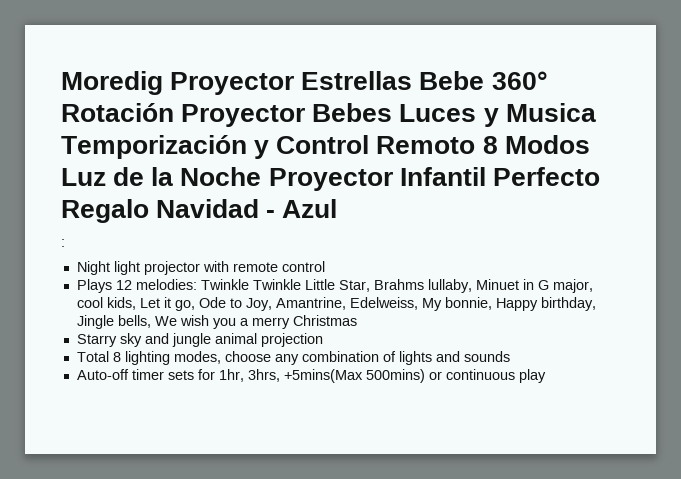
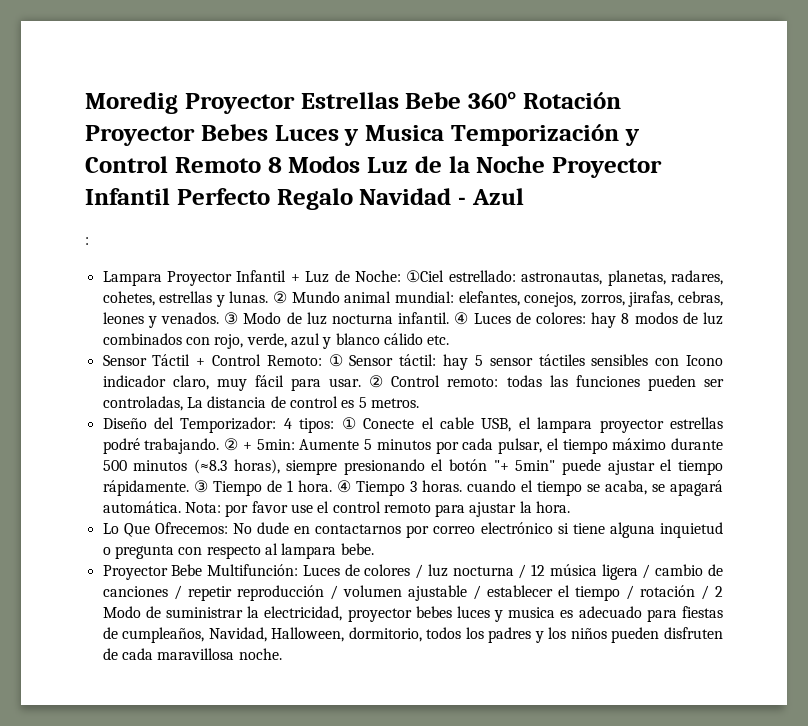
[76,261,325,275] [76,279,593,293] [76,297,596,311] [76,315,357,329] [76,333,323,347] [76,351,510,365] [76,369,546,383] Night light projector with remote control // Plays 12 melodies: Twinkle Twinkle Little Star, Brahms lullaby, Minuet in G major, cool kids, Let it go, Ode to Joy, Amantrine, Edelweiss, My bonnie, Happy birthday, Jingle bells, We wish you a merry Christmas // Starry sky and jungle animal projection // Total 8 lighting modes, choose any combination of lights and sounds // Auto-off timer sets for 1hr, 3hrs, +5mins(Max 500mins) or continuous play -> [102,270,723,286] [102,291,723,307] [102,312,723,328] [102,333,450,349] [102,354,723,370] [102,375,725,391] [102,396,419,411] [102,417,723,433] [102,438,723,454] [102,459,723,475] [102,480,723,496] [102,501,571,517] [102,522,724,538] [102,543,374,559] [102,564,723,580] [102,585,723,601] [102,606,723,622] [102,627,723,643] [102,648,282,660] Lampara Proyector Infantil + Luz de Noche: ①Ciel estrellado: astronautas, planetas, radares, cohetes, estrellas y lunas. ② Mundo animal mundial: elefantes, conejos, zorros, jirafas, cebras, leones y venados. ③ Modo de luz nocturna infantil. ④ Luces de colores: hay 8 modos de luz combinados con rojo, verde, azul y blanco cálido etc. // Sensor Táctil + Control Remoto: ① Sensor táctil: hay 5 sensor táctiles sensibles con Icono indicador claro, muy fácil para usar. ② Control remoto: todas las funciones pueden ser controladas, La distancia de control es 5 metros. // Diseño del Temporizador: 4 tipos: ① Conecte el cable USB, el lampara proyector estrellas podré trabajando. ② + 5min: Aumente 5 minutos por cada pulsar, el tiempo máximo durante 500 minutos (≈8.3 horas), siempre presionando el botón "+ 5min" puede ajustar el tiempo rápidamente. ③ Tiempo de 1 hora. ④ Tiempo 3 horas. cuando el tiempo se acaba, se apagará automática. Nota: por favor use el control remoto para ajustar la hora. // Lo Que Ofrecemos: No dude en contactarnos por correo electrónico si tiene alguna inquietud o pregunta con respecto al lampara bebe. // Proyector Bebe Multifunción: Luces de colores / luz nocturna / 12 música ligera / cambio de canciones / repetir reproducción / volumen ajustable / establecer el tiempo / rotación / 2 Modo de suministrar la electricidad, proyector bebes luces y musica es adecuado para fiestas de cumpleaños, Navidad, Halloween, dormitorio, todos los padres y los niños pueden disfruten de cada maravillosa noche.

